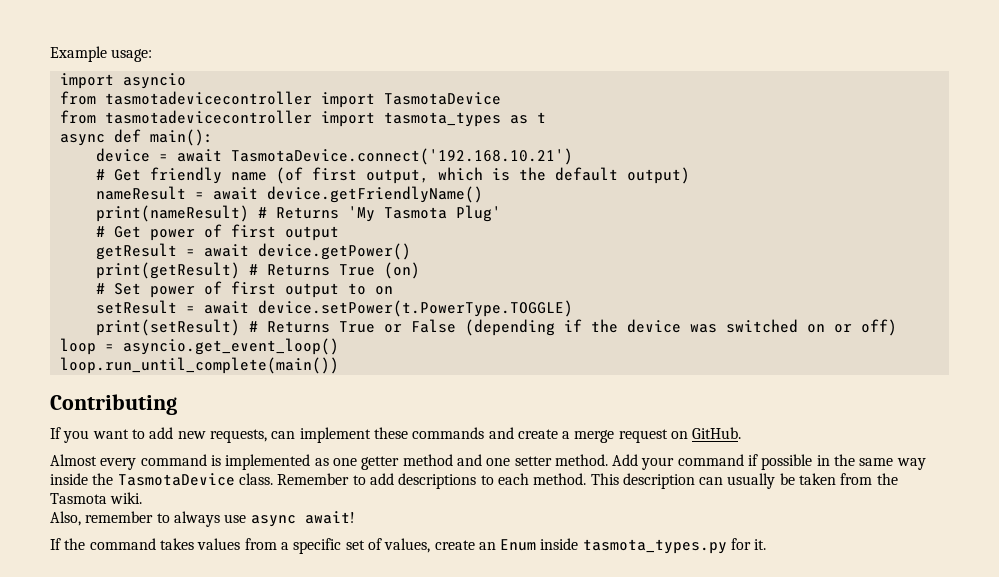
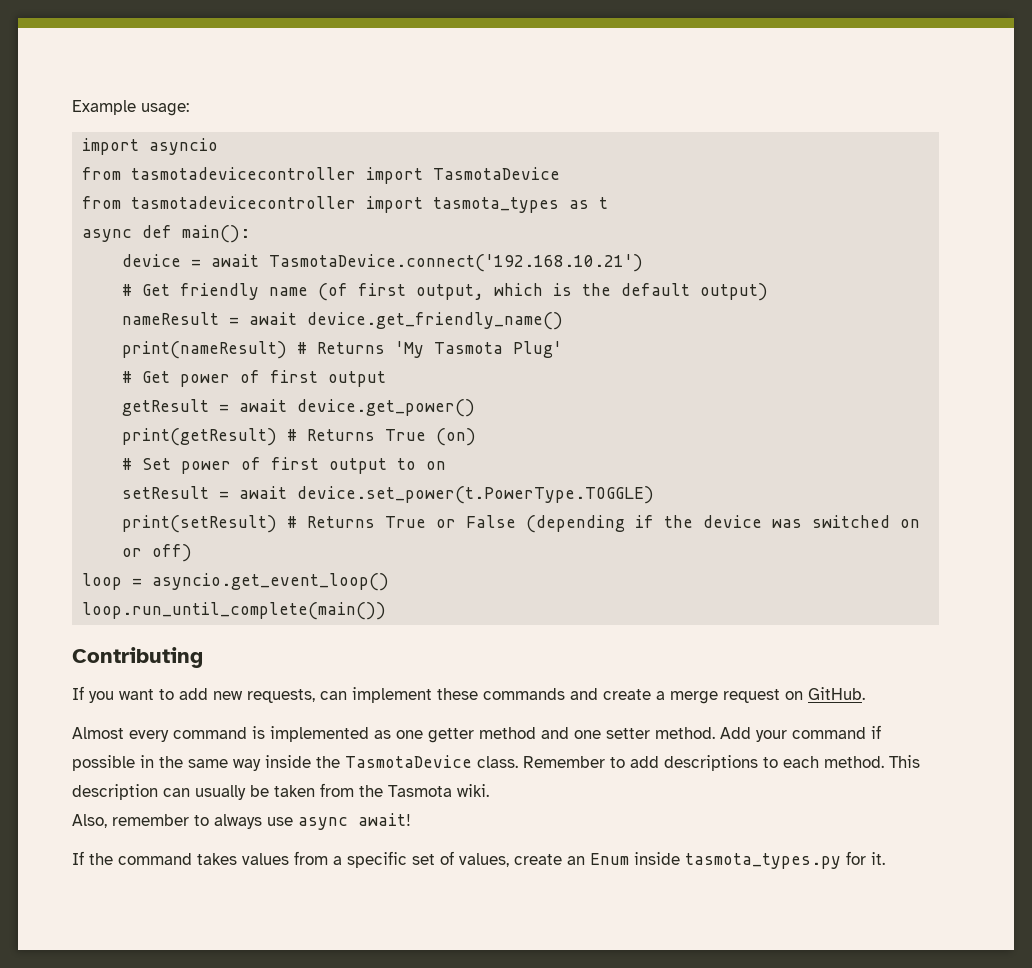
[266,186,483,203] device.getFriendlyName() -> [307,312,564,330] device.get_friendly_name()
[257,243,411,260] device.getPower() -> [297,399,476,417] device.get_power()
[257,300,573,317] device.setPower(t.PowerType.TOGGLE) -> [297,486,655,504] device.set_power(t.PowerType.TOGGLE)

